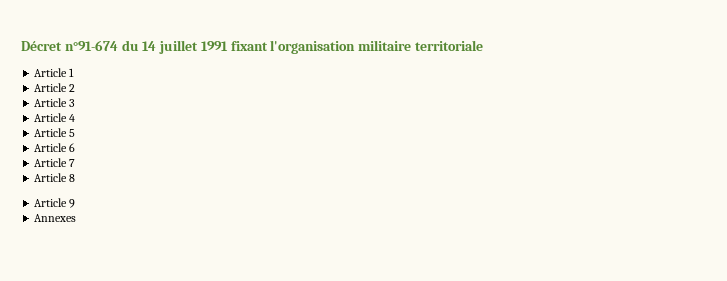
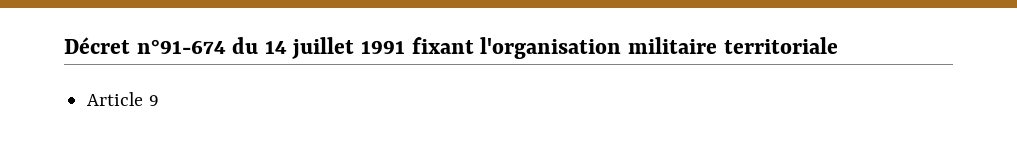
[34,68,75,77] [34,83,76,92] [34,98,76,107] [34,113,76,122] [34,128,76,137] [34,143,76,152] [34,158,76,167] [34,173,76,182] // Article 1 // Article 2 // Article 3 // Article 4 // Article 5 // Article 6 // Article 7 // Article 8 -> (838, 45) none
[34,214,77,222] // Annexes -> (159, 100) none

